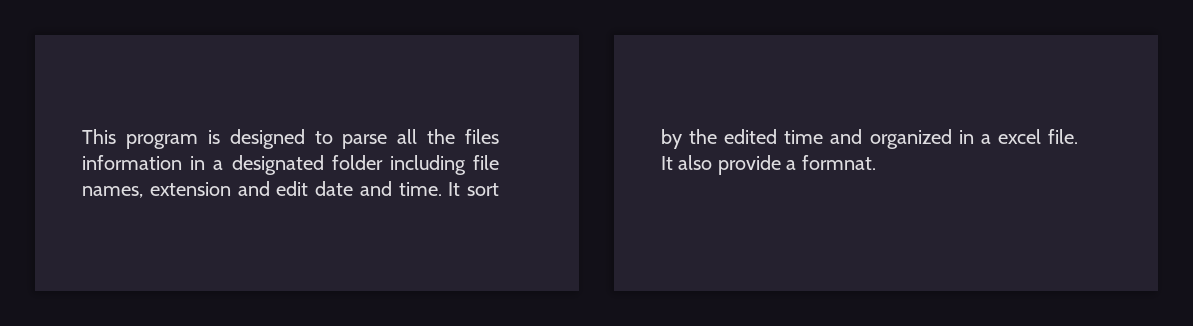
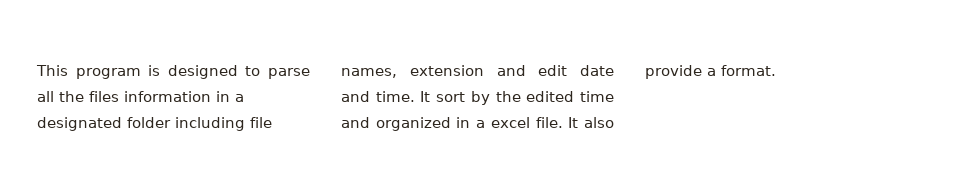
[801,155,876,170] formnat. -> [721,65,776,76] format.

